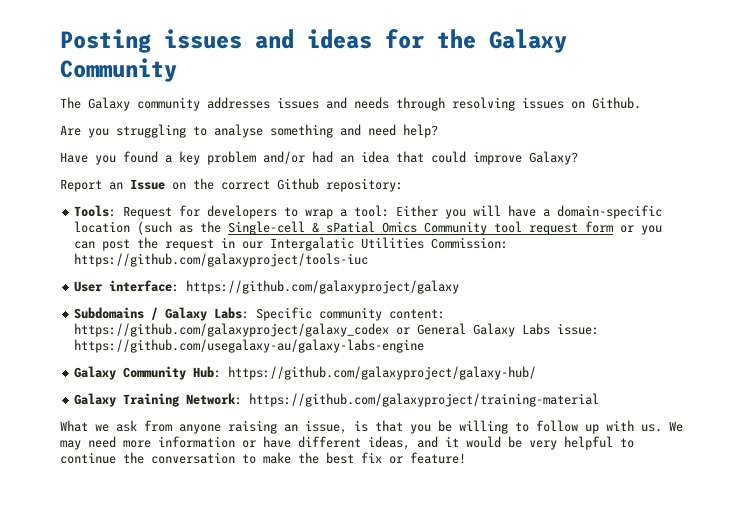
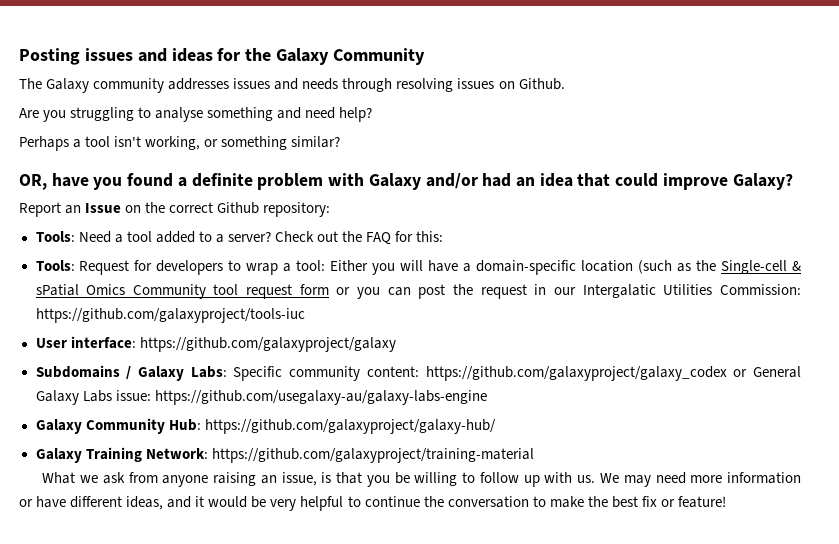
[60,151,256,165] Have you found a key problem -> [19,136,341,151] [19,173,421,190] Perhaps a tool isn't working, or something similar? // OR, have you found a definite problem with Galaxy
(403, 185) none -> [35,231,444,245] // Tools: Need a tool added to a server? Check out the FAQ for this:

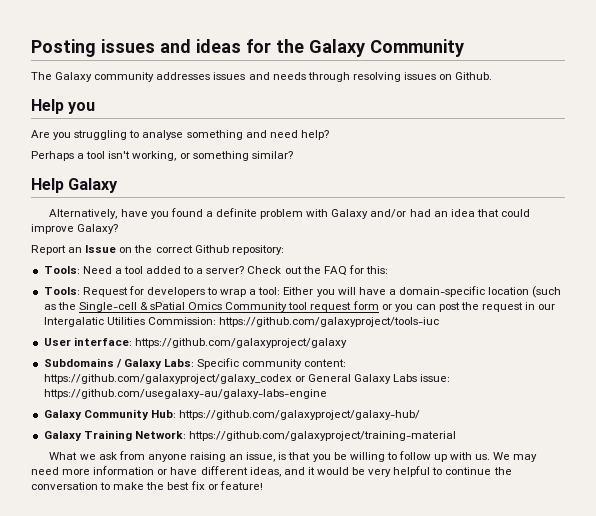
(565, 84) none -> [31,99,96,114] // Help you
[19,174,47,190] OR, -> [31,178,119,193] [49,209,118,219] Help Galaxy // Alternatively,

